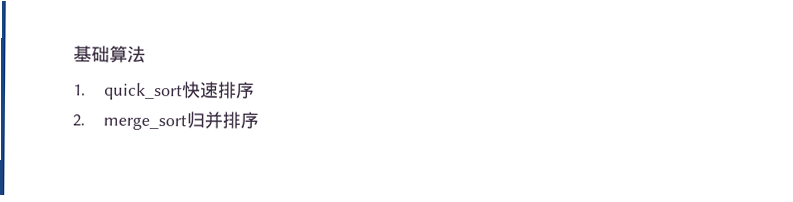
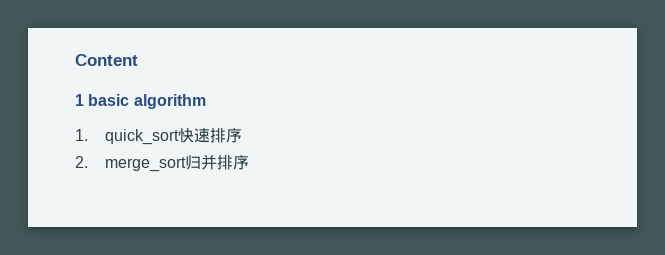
[73,45,146,63] 基础算法 -> [75,54,138,66] [75,94,206,109] Content // 1 basic algorithm

